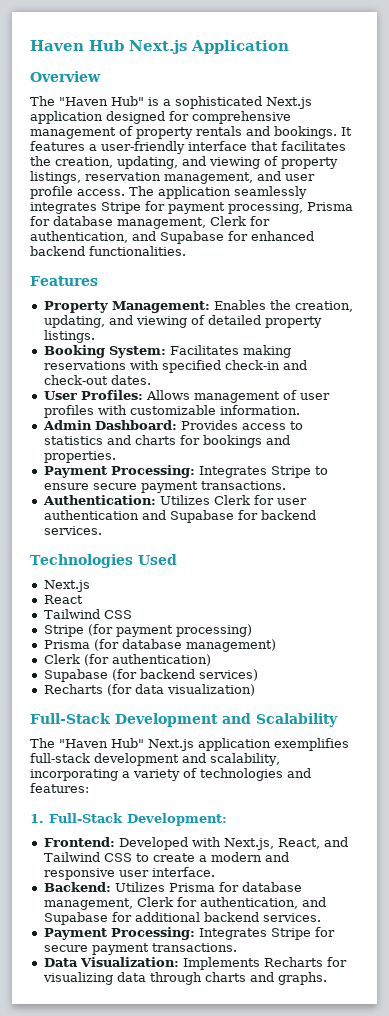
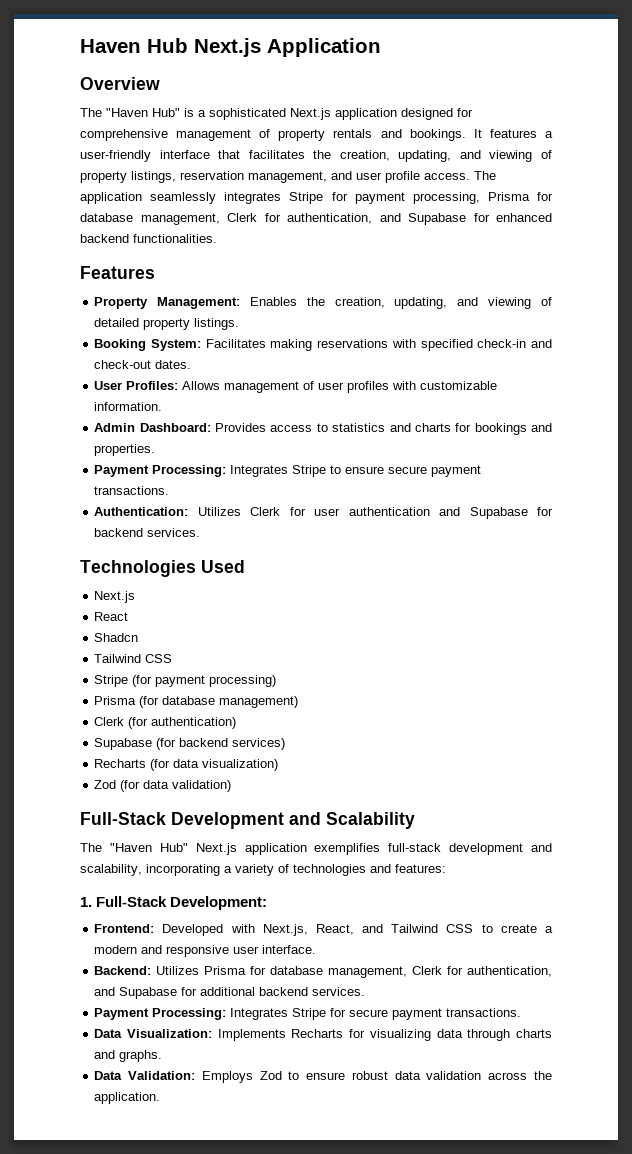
(83, 599) none -> [94,633,139,642] // Shadcn
(255, 690) none -> [94,780,232,792] // Zod (for data validation)
(327, 978) none -> [94,1071,552,1083] [94,1092,161,1104] // Data Validation: Employs Zod to ensure robust data validation across the application.

